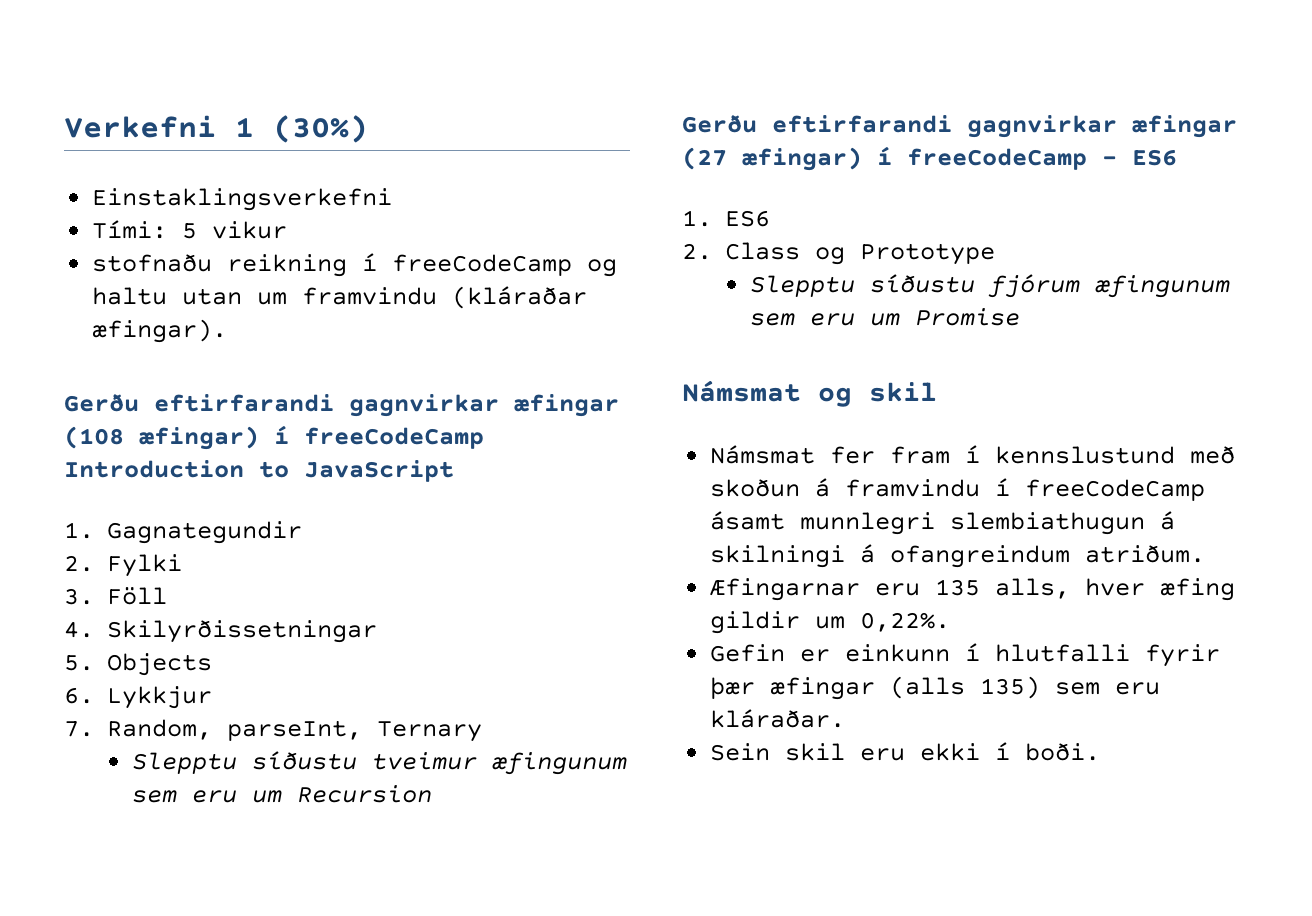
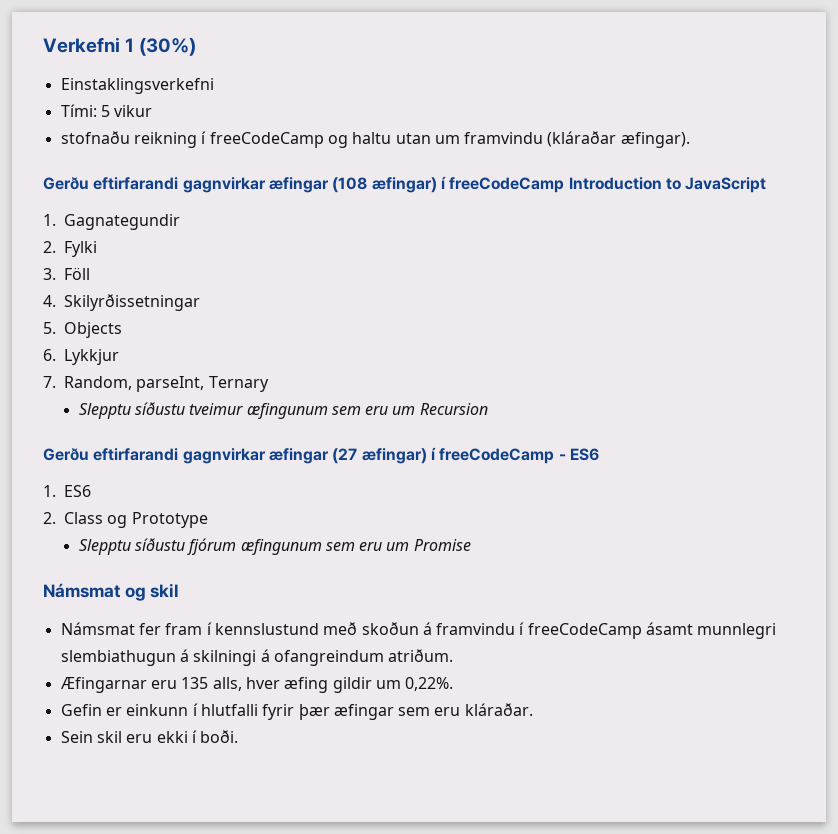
[890,676,1041,699] (alls 135) -> (394, 712) none

